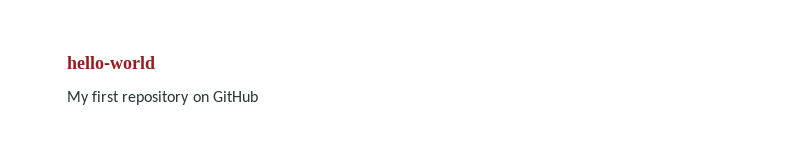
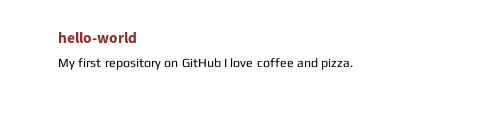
(258, 96) none -> [223,58,354,70] I love coffee and pizza.

